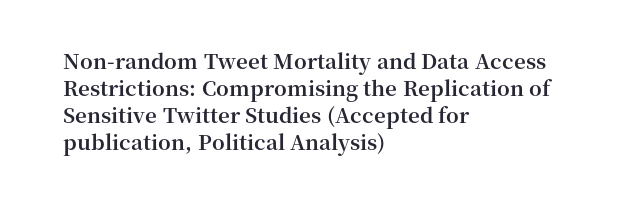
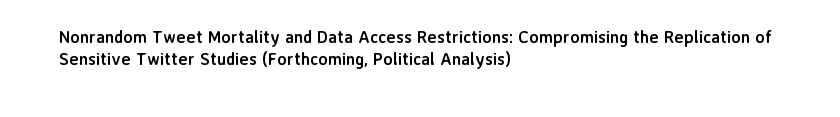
[63,52,198,69] Non-random -> [59,30,147,43] Nonrandom
[326,106,471,129] [63,133,192,156] (Accepted for publication, -> [261,51,368,69] (Forthcoming,

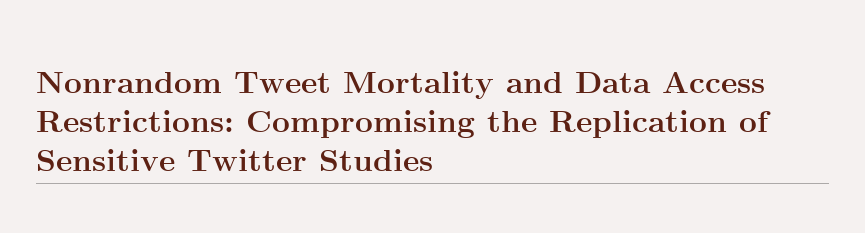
[261,51,511,69] (Forthcoming, Political Analysis) -> (433, 160) none

